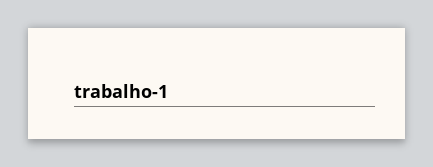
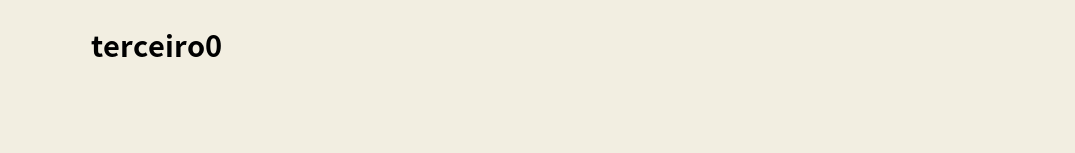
[74,84,168,98] trabalho-1 -> [91,34,222,57] terceiro0

